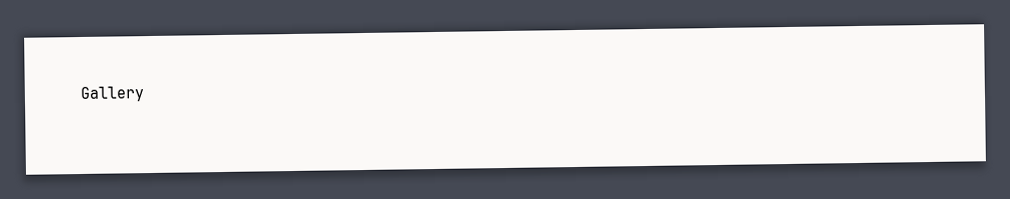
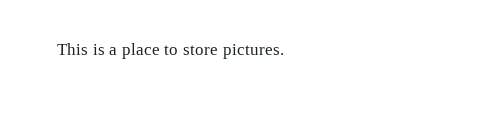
[80,86,144,102] Gallery -> [57,43,284,59] This is a place to store pictures.

